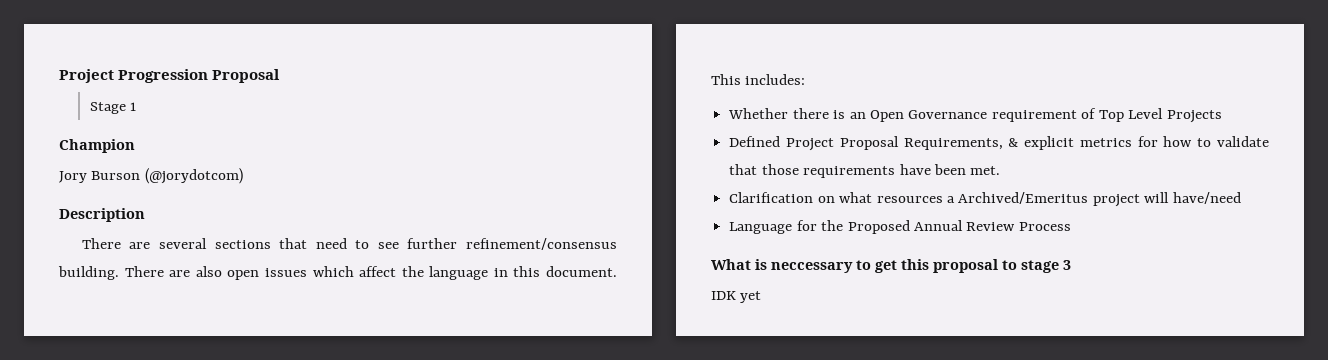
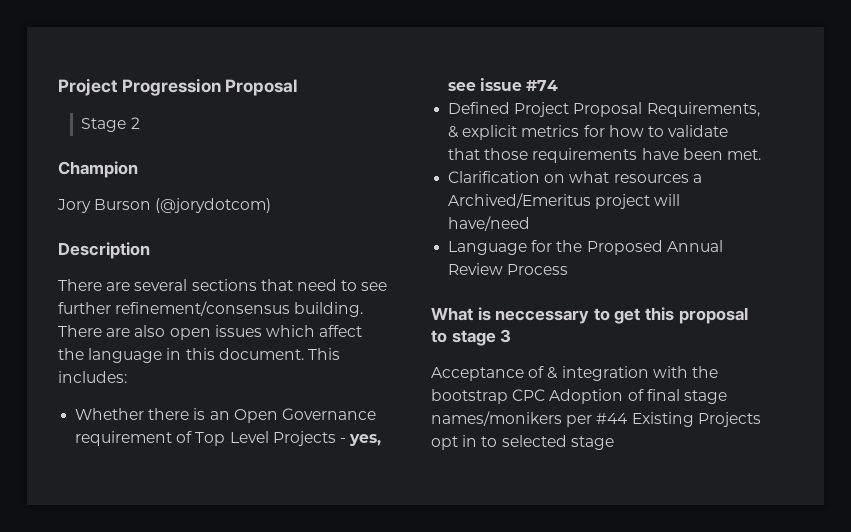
[130,102,137,111] 1 -> [130,117,140,129] 2
(1222, 116) none -> [339,434,382,446] [448,78,559,91] - yes, see issue #74
[711,291,762,303] IDK yet -> [431,366,718,381] [431,389,727,404] [431,411,761,427] [431,435,614,450] Acceptance of & integration with the bootstrap CPC Adoption of final stage names/monikers per #44 Existing Projects opt in to selected stage

